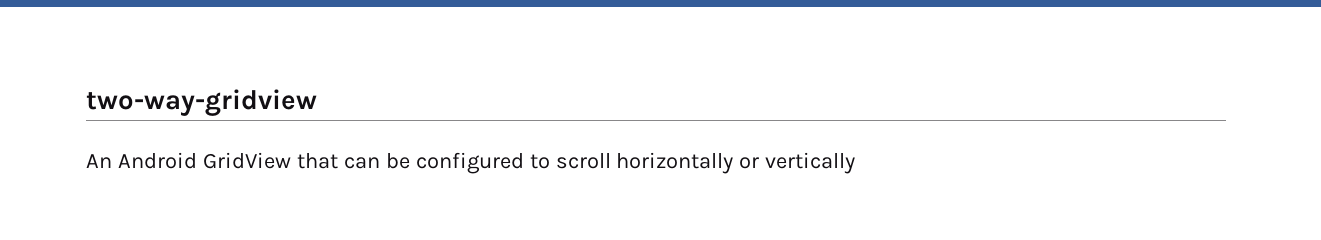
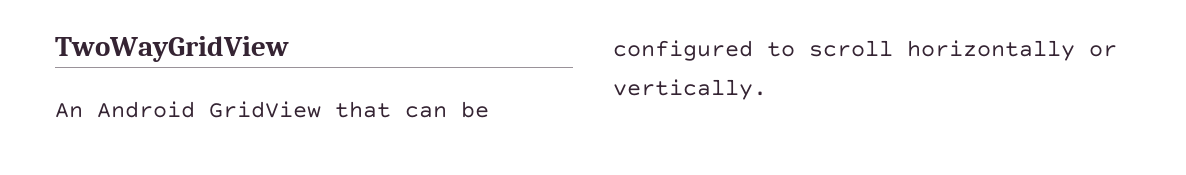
[86,89,317,116] two-way-gridview -> [55,36,289,62] TwoWayGridView
[765,152,856,174] vertically -> [613,79,767,100] vertically.

